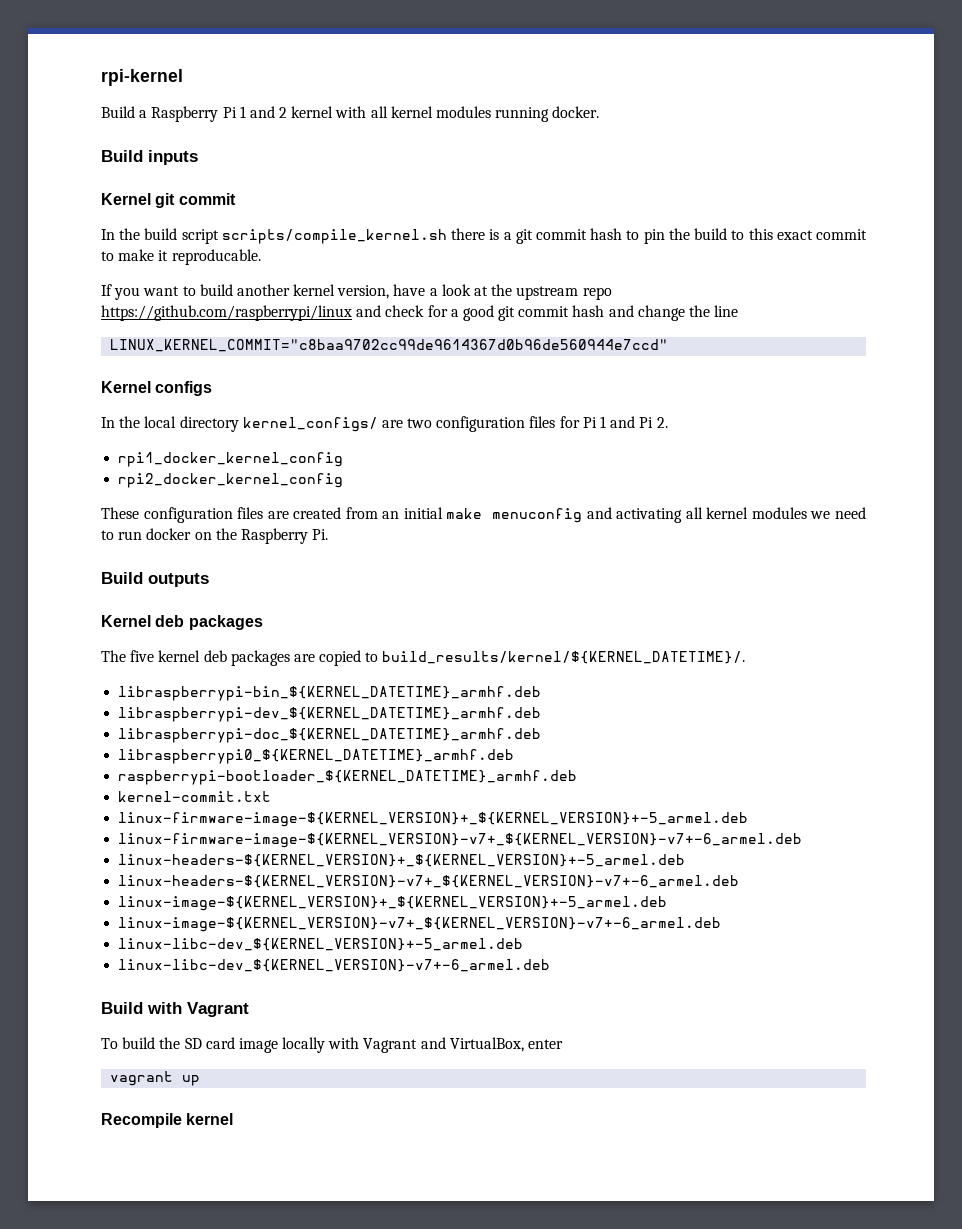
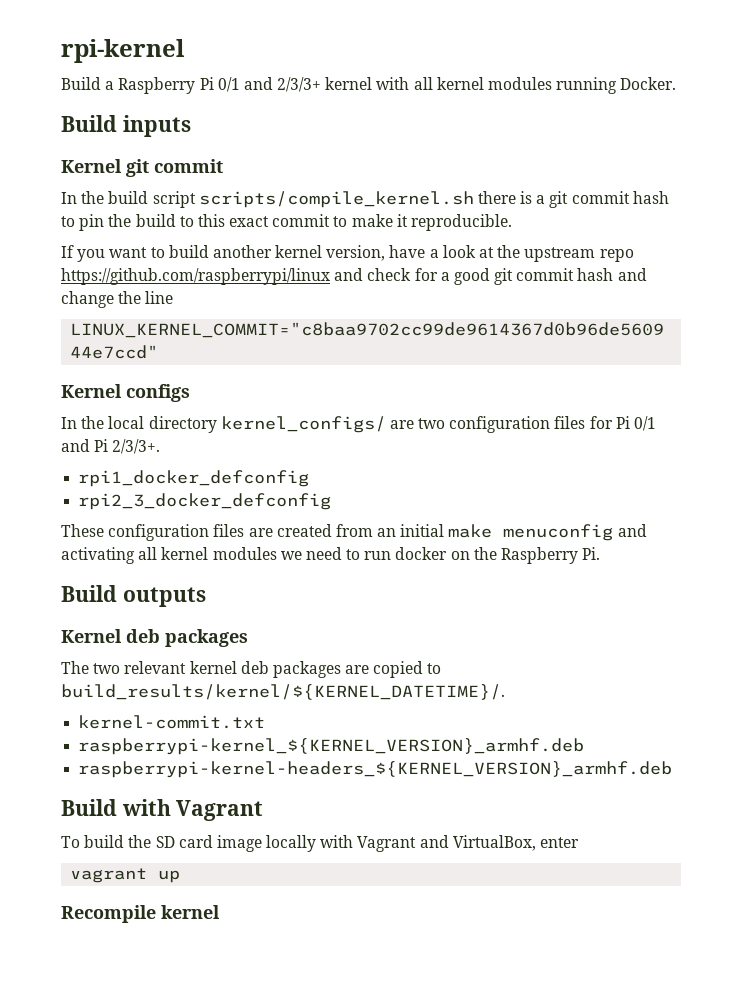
[239,106,288,118] 1 and 2 -> [217,77,322,92] 0/1 and 2/3/3+
[552,106,600,118] docker. -> [620,77,677,90] Docker.
[171,249,261,265] reproducable. -> [411,214,513,231] reproducible.
[600,416,607,428] 1 -> [634,416,657,431] 0/1
[656,417,668,428] [118,452,344,467] [118,473,344,488] 2. // rpi1_docker_kernel_config // rpi2_docker_kernel_config -> [112,439,161,454] [78,470,310,487] [78,493,332,510] 2/3/3+. // rpi1_docker_defconfig // rpi2_3_docker_defconfig
[130,650,155,662] five -> [93,661,187,674] two relevant
[118,686,542,701] [118,707,542,722] [118,728,542,743] [118,749,515,764] [118,770,578,785] [118,791,272,802] [118,812,749,827] [118,833,803,848] [118,854,686,867] [118,875,740,888] [118,896,668,911] [118,917,722,932] [118,938,524,951] [118,959,551,972] libraspberrypi-bin_${KERNEL_DATETIME}_armhf.deb // libraspberrypi-dev_${KERNEL_DATETIME}_armhf.deb // libraspberrypi-doc_${KERNEL_DATETIME}_armhf.deb // libraspberrypi0_${KERNEL_DATETIME}_armhf.deb // raspberrypi-bootloader_${KERNEL_DATETIME}_armhf.deb // kernel-commit.txt // linux-firmware-image-${KERNEL_VERSION}+_${KERNEL_VERSION}+-5_armel.deb // linux-firmware-image-${KERNEL_VERSION}-v7+_${KERNEL_VERSION}-v7+-6_armel.deb // linux-headers-${KERNEL_VERSION}+_${KERNEL_VERSION}+-5_armel.deb // linux-headers-${KERNEL_VERSION}-v7+_${KERNEL_VERSION}-v7+-6_armel.deb // linux-image-${KERNEL_VERSION}+_${KERNEL_VERSION}+-5_armel.deb // linux-image-${KERNEL_VERSION}-v7+_${KERNEL_VERSION}-v7+-6_armel.deb // linux-libc-dev_${KERNEL_VERSION}+-5_armel.deb // linux-libc-dev_${KERNEL_VERSION}-v7+-6_armel.deb -> [78,715,266,729] [78,738,585,755] [78,761,673,778] kernel-commit.txt // raspberrypi-kernel_${KERNEL_VERSION}_armhf.deb // raspberrypi-kernel-headers_${KERNEL_VERSION}_armhf.deb

